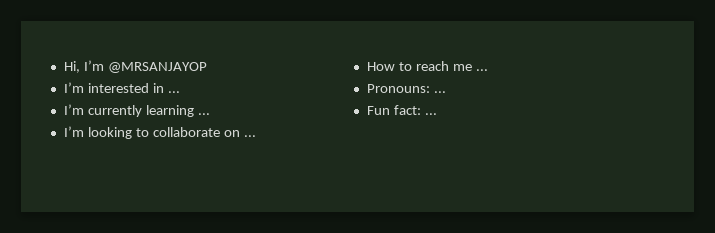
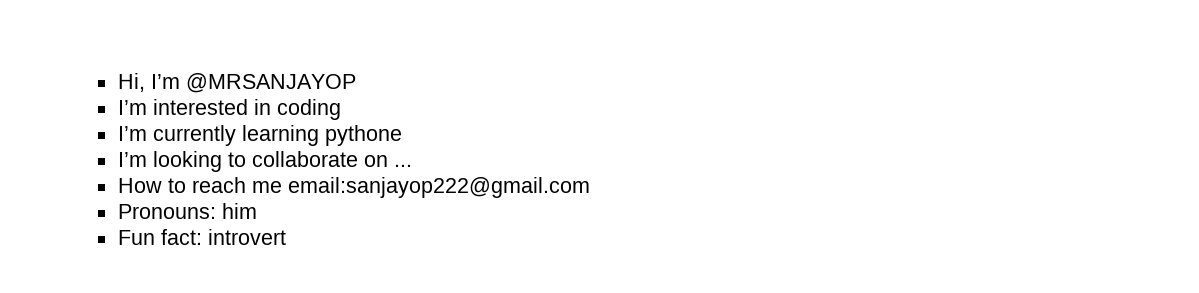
[167,91,180,93] ... -> [276,99,341,120] coding
[197,113,210,115] ... -> [324,125,402,146] pythone
[475,69,488,71] ... -> [287,177,590,198] email:sanjayop222@gmail.com
[433,91,446,93] ... -> [221,203,257,219] him
[424,113,437,115] ... -> [207,229,286,245] introvert

